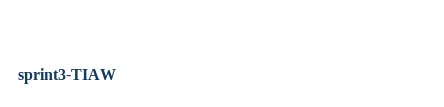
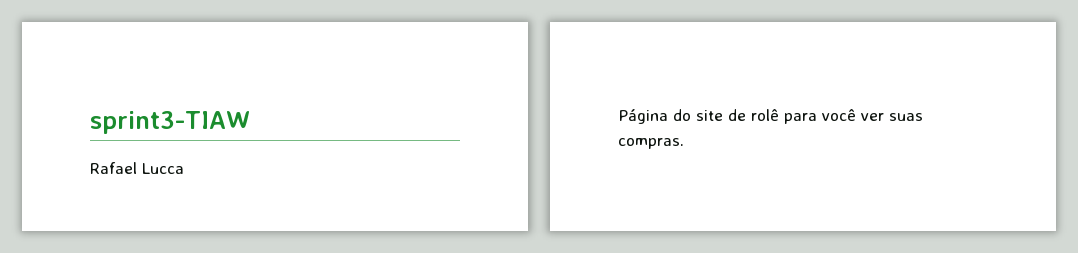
(116, 76) none -> [90,162,184,174] [618,109,923,124] [618,138,684,149] // Rafael Lucca // Página do site de rolê para você ver suas compras.

